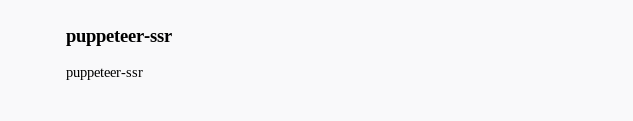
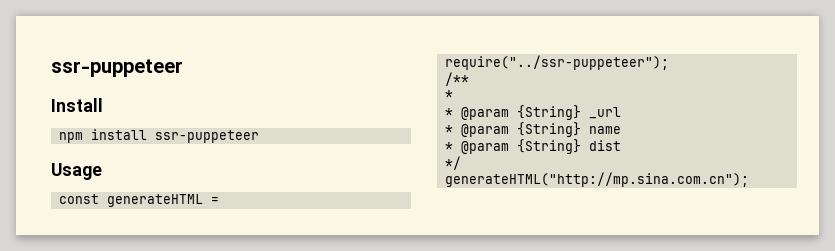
[66,31,172,46] [66,68,143,80] puppeteer-ssr // puppeteer-ssr -> [51,59,183,77] [51,98,103,112] [58,129,259,143] [51,163,102,180] [58,194,219,207] [444,55,669,70] [444,72,469,86] [444,90,453,99] [444,105,621,120] [444,122,621,137] [444,139,621,154] [444,156,461,170] [444,172,749,187] ssr-puppeteer // Install // npm install ssr-puppeteer // Usage // const generateHTML = require("../ssr-puppeteer"); // /** // * // * @param {String} _url // * @param {String} name // * @param {String} dist // */ // generateHTML("http://mp.sina.com.cn");

